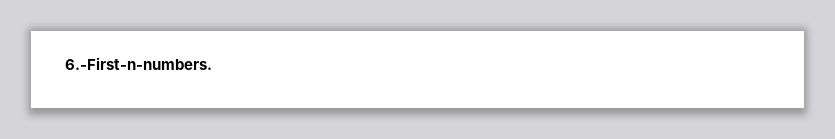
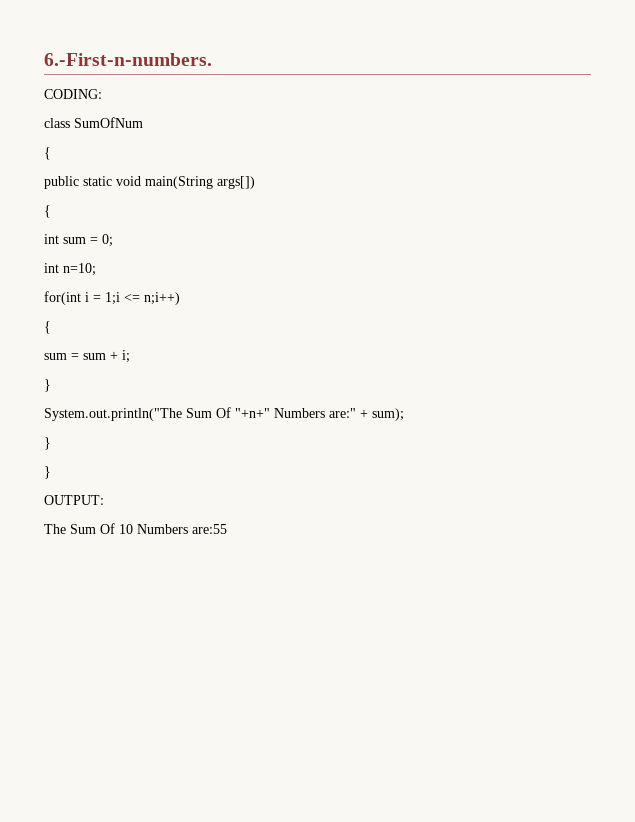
(212, 63) none -> [44,89,102,99] [44,117,143,128] [44,147,51,160] [44,176,255,189] [44,205,51,218] [44,234,113,247] [44,263,96,276] [44,291,180,305] [44,321,51,334] [44,350,130,363] [44,379,51,392] [44,407,404,421] [44,437,51,450] [44,466,51,479] [44,495,104,505] [44,523,227,534] // CODING: // class SumOfNum // { // public static void main(String args[]) // { // int sum = 0; // int n=10; // for(int i = 1;i <= n;i++) // { // sum = sum + i; // } // System.out.println("The Sum Of "+n+" Numbers are:" + sum); // } // } // OUTPUT: // The Sum Of 10 Numbers are:55

